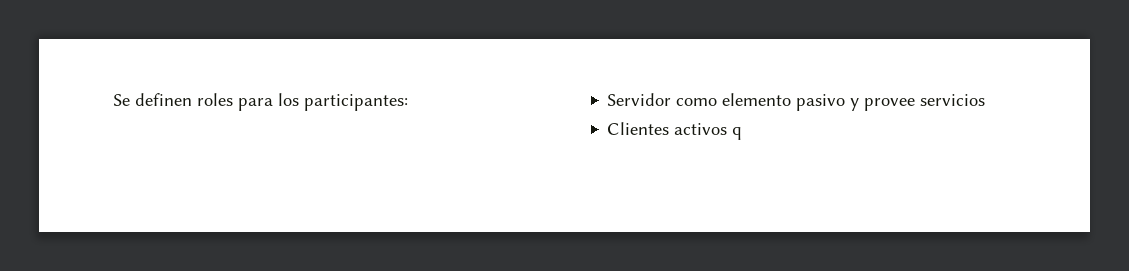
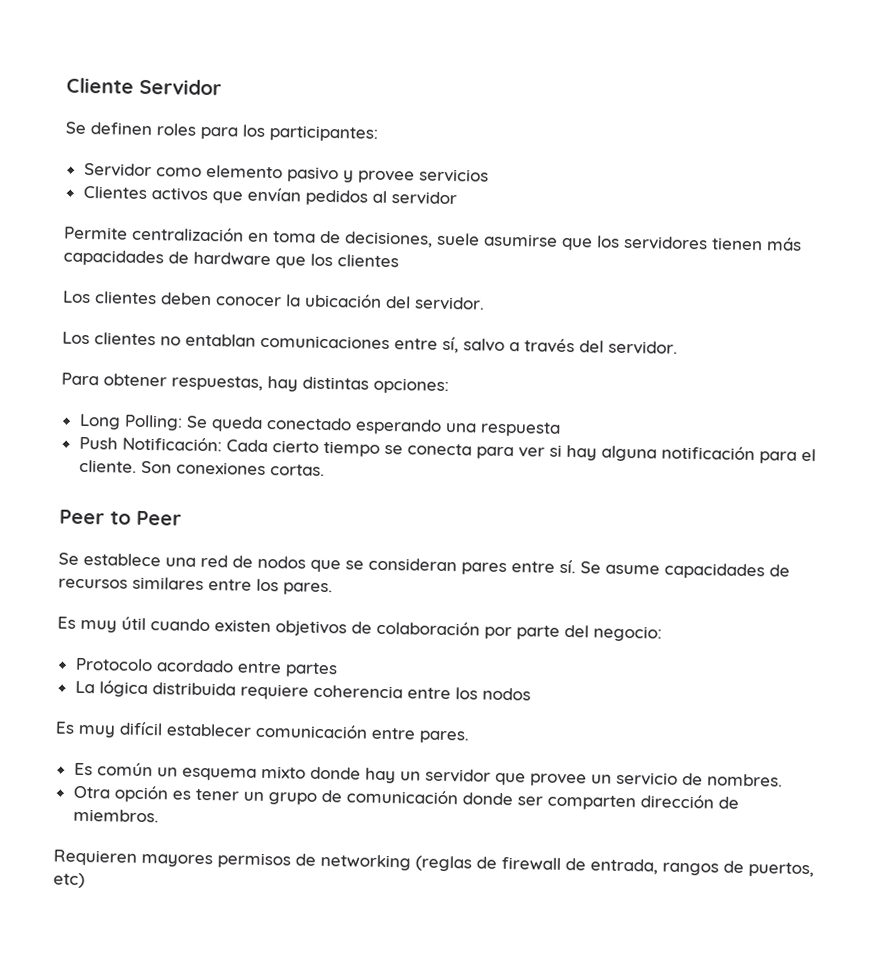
(113, 100) none -> [66,77,222,96] Cliente Servidor //
[732,127,743,140] q -> [211,187,457,206] [64,226,802,251] [63,249,399,269] [63,290,485,311] [62,331,678,355] [61,372,449,395] [78,413,561,437] [78,436,816,464] [78,459,325,476] [59,509,182,526] [58,552,790,580] [58,576,333,596] [57,616,662,642] [74,657,338,678] [74,680,531,701] [55,721,469,744] [73,762,783,787] [72,785,739,811] [72,808,159,823] [53,849,814,878] [53,872,85,889] que envían pedidos al servidor // Permite centralización en toma de decisiones, suele asumirse que los servidores tienen más capacidades de hardware que los clientes // Los clientes deben conocer la ubicación del servidor. // Los clientes no entablan comunicaciones entre sí, salvo a través del servidor. // Para obtener respuestas, hay distintas opciones: // Long Polling: Se queda conectado esperando una respuesta // Push Notificación: Cada cierto tiempo se conecta para ver si hay alguna notificación para el cliente. Son conexiones cortas. // Peer to Peer // Se establece una red de nodos que se consideran pares entre sí. Se asume capacidades de recursos similares entre los pares. // Es muy útil cuando existen objetivos de colaboración por parte del negocio: // Protocolo acordado entre partes // La lógica distribuida requiere coherencia entre los nodos // Es muy difícil establecer comunicación entre pares. // Es común un esquema mixto donde hay un servidor que provee un servicio de nombres. // Otra opción es tener un grupo de comunicación donde ser comparten dirección de miembros. // Requieren mayores permisos de networking (reglas de firewall de entrada, rangos de puertos, etc)

